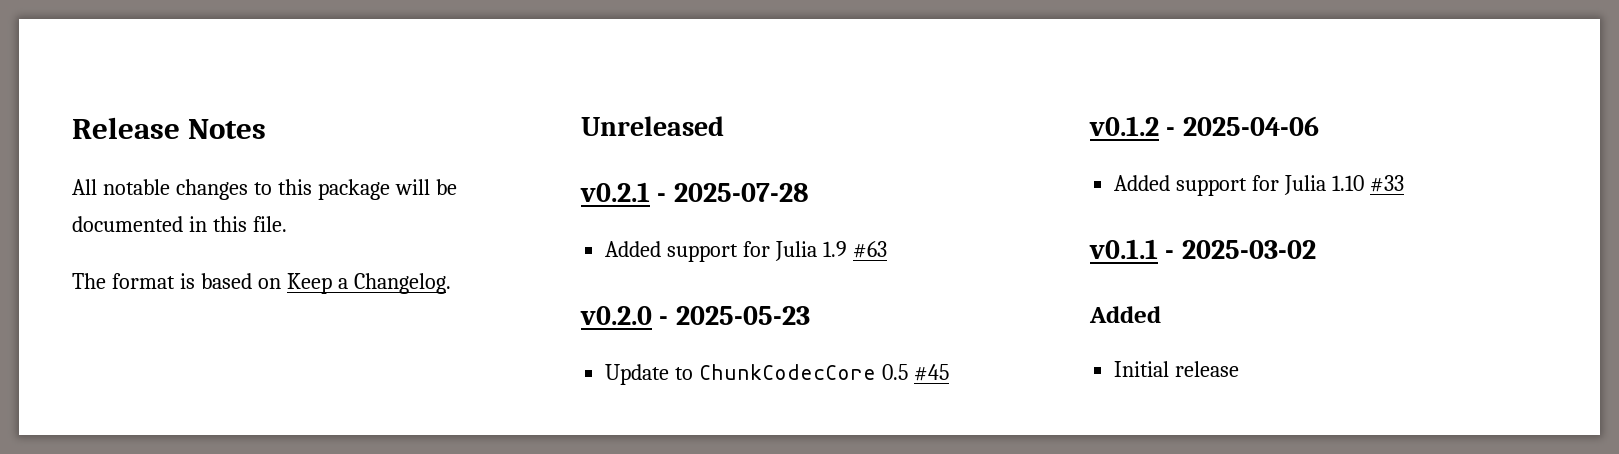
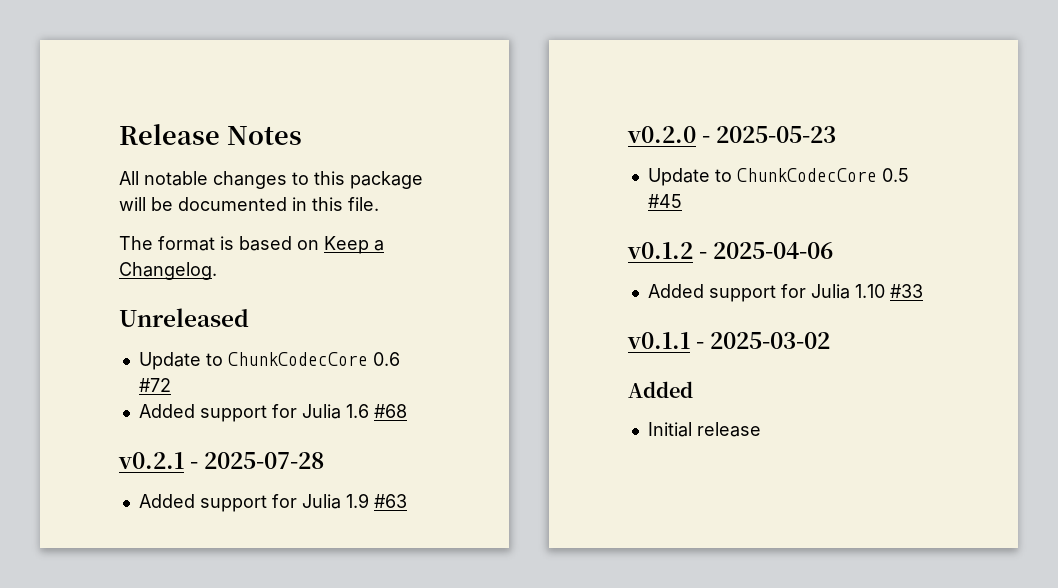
(724, 126) none -> [138,352,400,370] [138,378,171,392] [138,404,407,422] // Update to ChunkCodecCore 0.6 #72 // Added support for Julia 1.6 #68

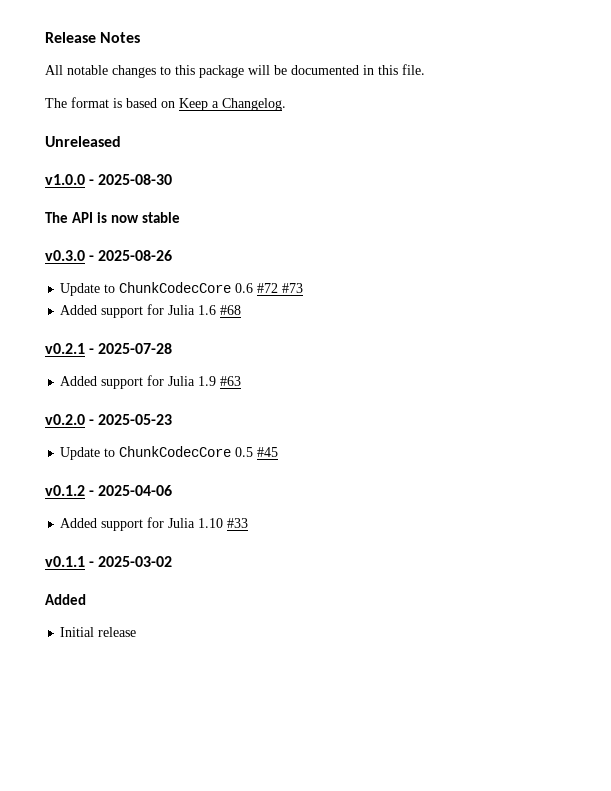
(249, 317) none -> [45,174,173,185] [45,212,180,223] [45,250,173,261] // v1.0.0 - 2025-08-30 // The API is now stable // v0.3.0 - 2025-08-26
(171, 385) none -> [282,283,304,293] #73

